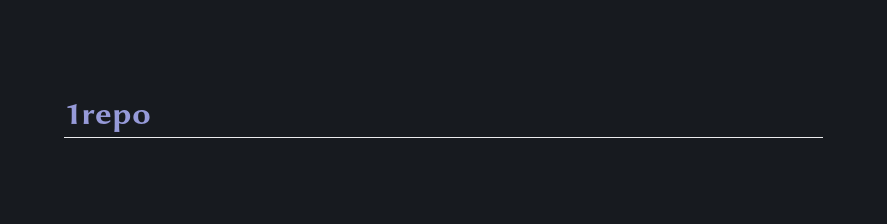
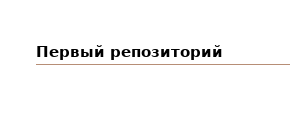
[64,104,151,132] 1repo -> [36,45,223,60] Первый репозиторий

